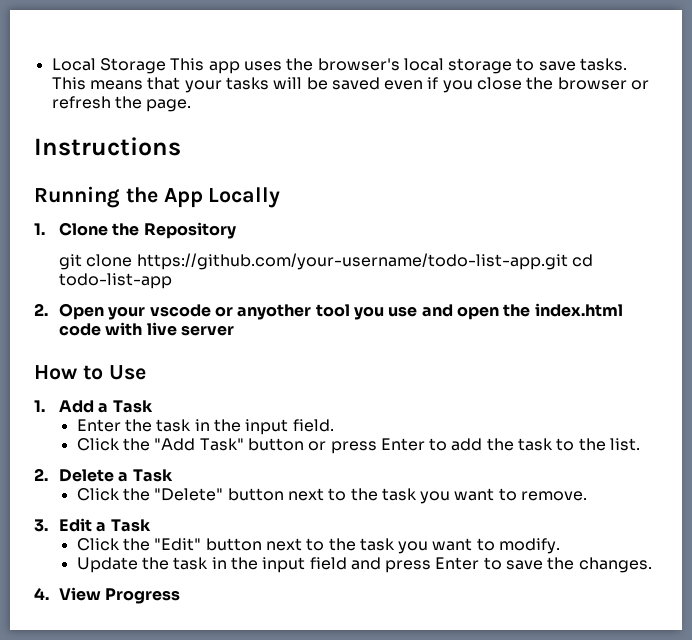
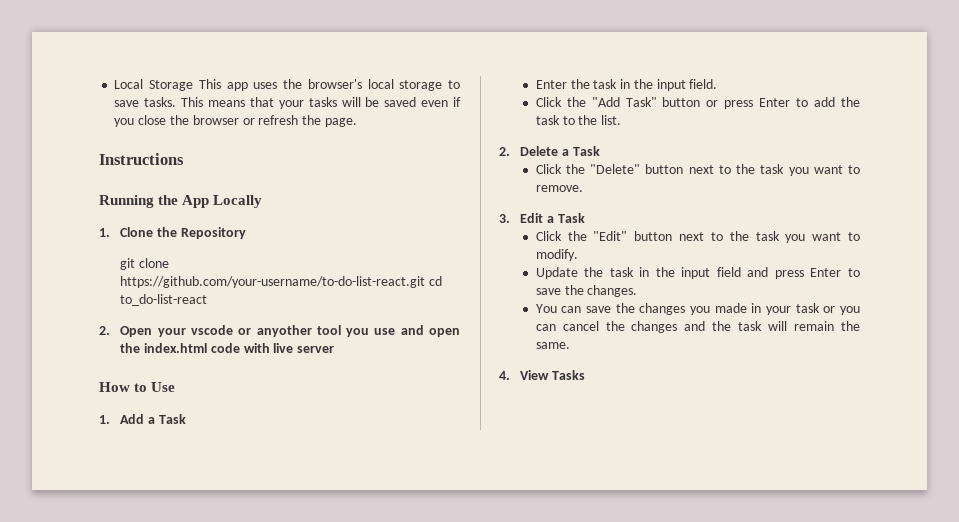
[136,253,593,270] [59,273,173,289] https://github.com/your-username/todo-list-app.git cd todo-list-app -> [120,276,443,288] [120,294,208,306] https://github.com/your-username/to-do-list-react.git cd to_do-list-react
(652, 565) none -> [535,303,860,315] [535,321,860,333] [535,342,570,349] // You can save the changes you made in your task or you can cancel the changes and the task will remain the same.
[105,588,181,604] Progress -> [552,370,586,380] Tasks

